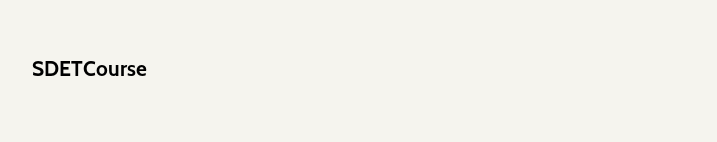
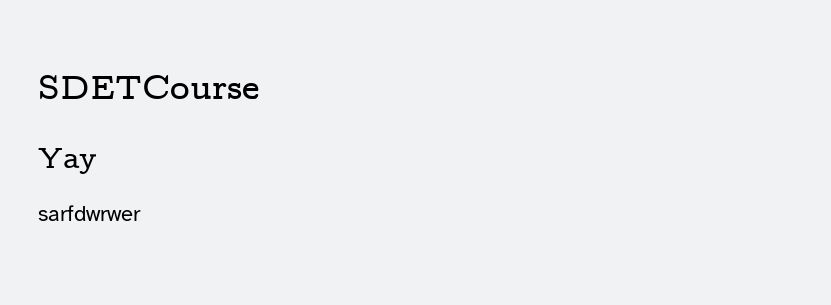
(147, 68) none -> [38,148,97,174] [38,205,141,221] // Yay // sarfdwrwer

